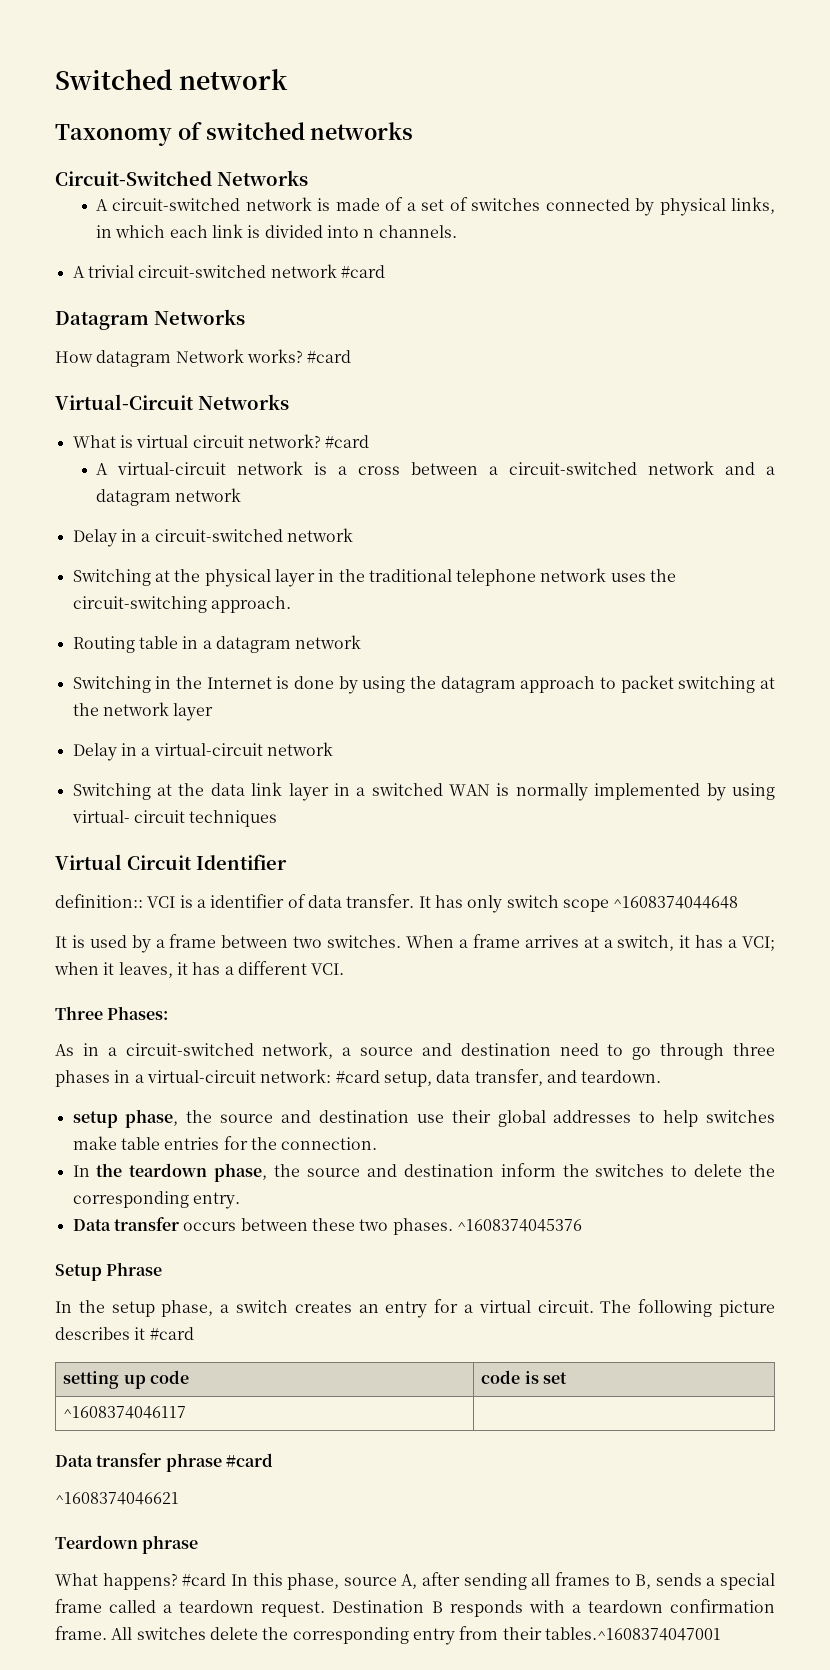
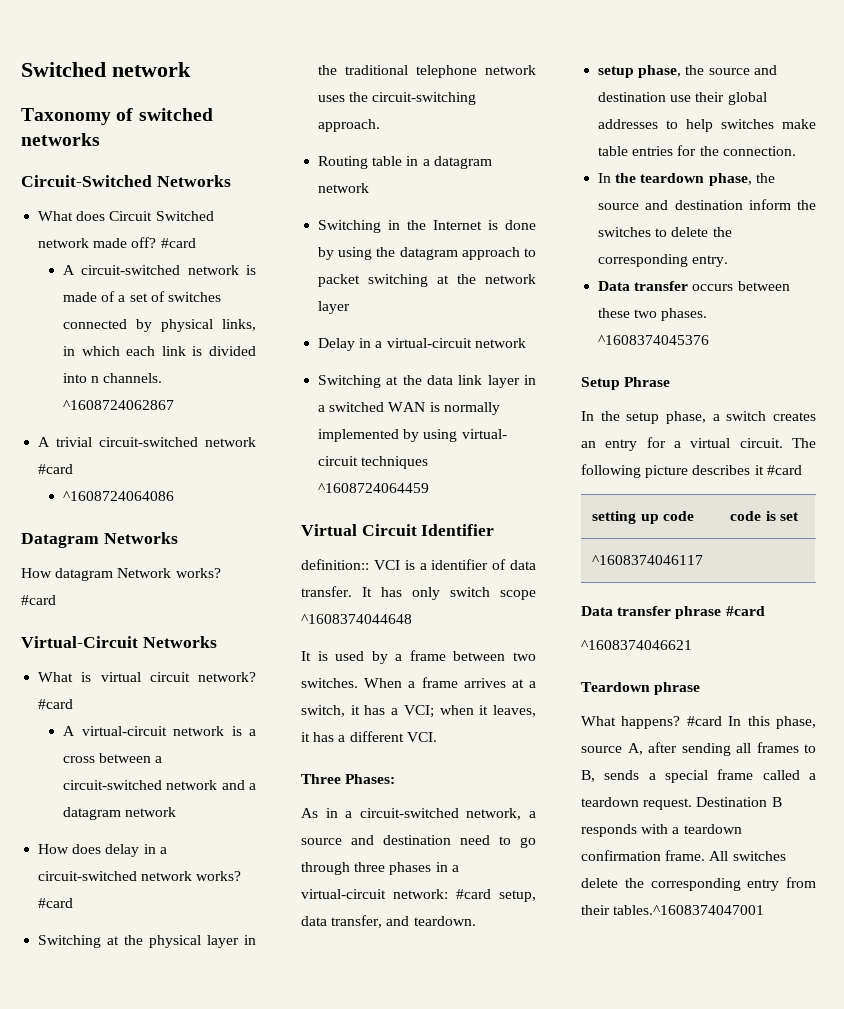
(308, 178) none -> [38,211,214,221] [38,237,196,248] // What does Circuit Switched network made off? #card
(457, 231) none -> [63,400,175,410] ^1608724062867
(385, 271) none -> [63,491,175,501] // ^1608724064086
[72,529,117,547] Delay -> [38,844,140,857] How does delay
(353, 535) none -> [196,871,242,881] [38,898,74,908] works? #card
(278, 818) none -> [318,483,430,493] ^1608724064459

